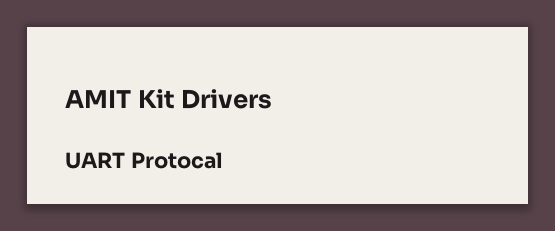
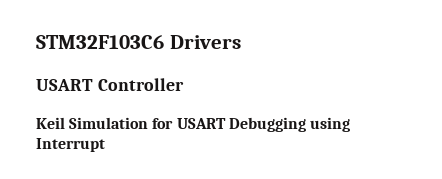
[65,89,175,109] AMIT Kit -> [36,35,164,49] STM32F103C6
[65,152,223,169] UART Protocal -> [36,78,184,91] [36,117,350,132] [36,138,105,152] USART Controller // Keil Simulation for USART Debugging using Interrupt

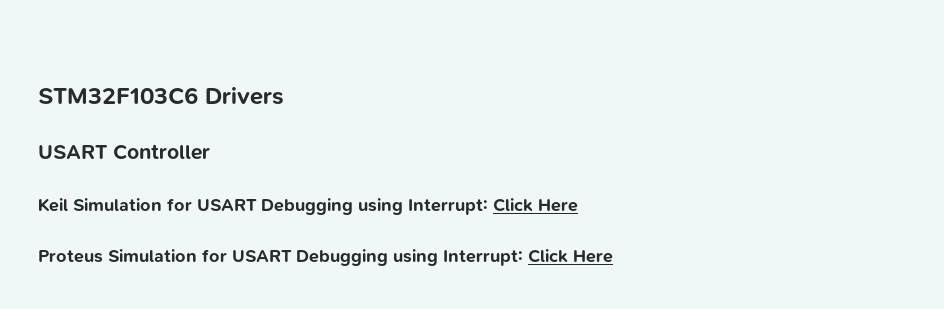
[36,138,105,152] Interrupt -> [408,198,578,215] [38,249,613,266] Interrupt: Click Here // Proteus Simulation for USART Debugging using Interrupt: Click Here

